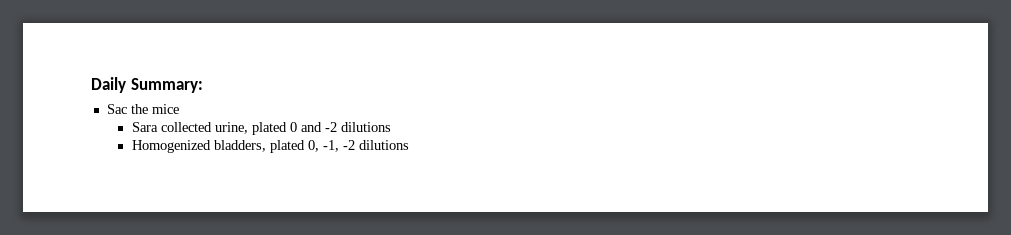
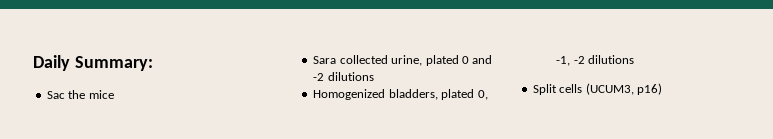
(409, 145) none -> [532,83,662,95] // Split cells (UCUM3, p16)

